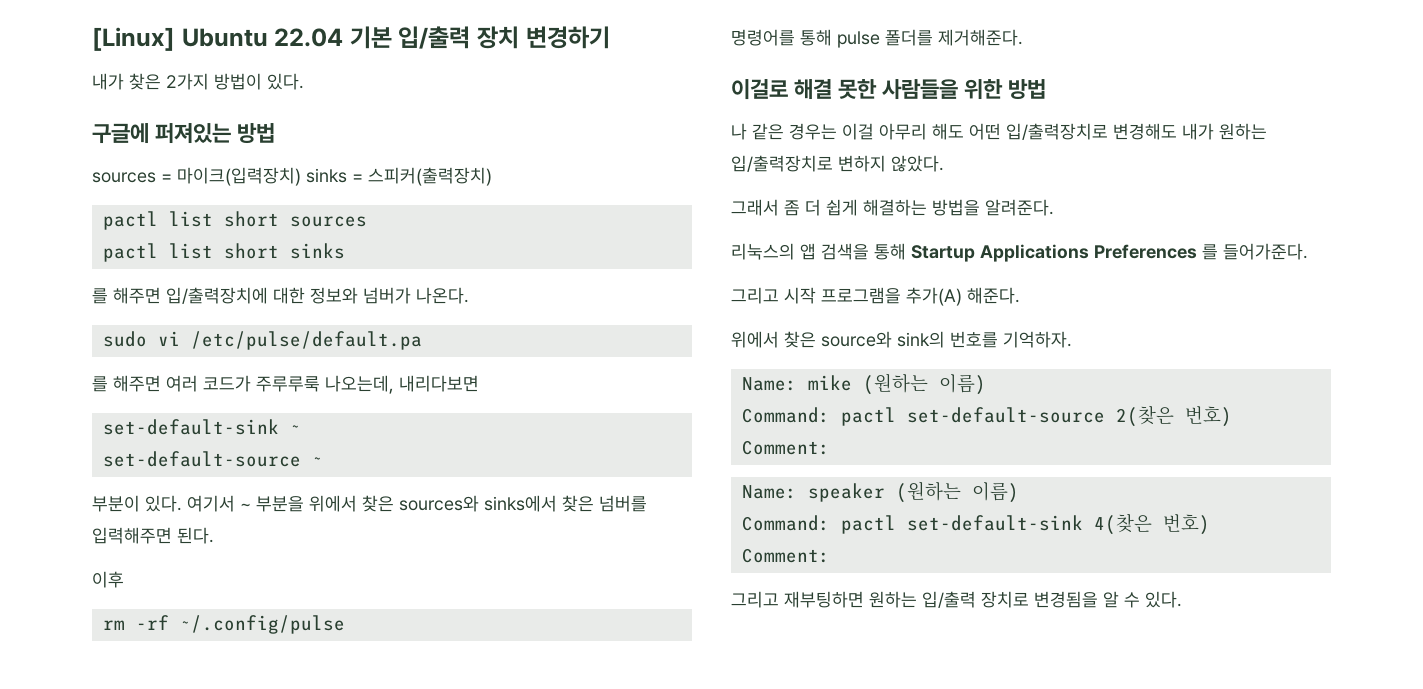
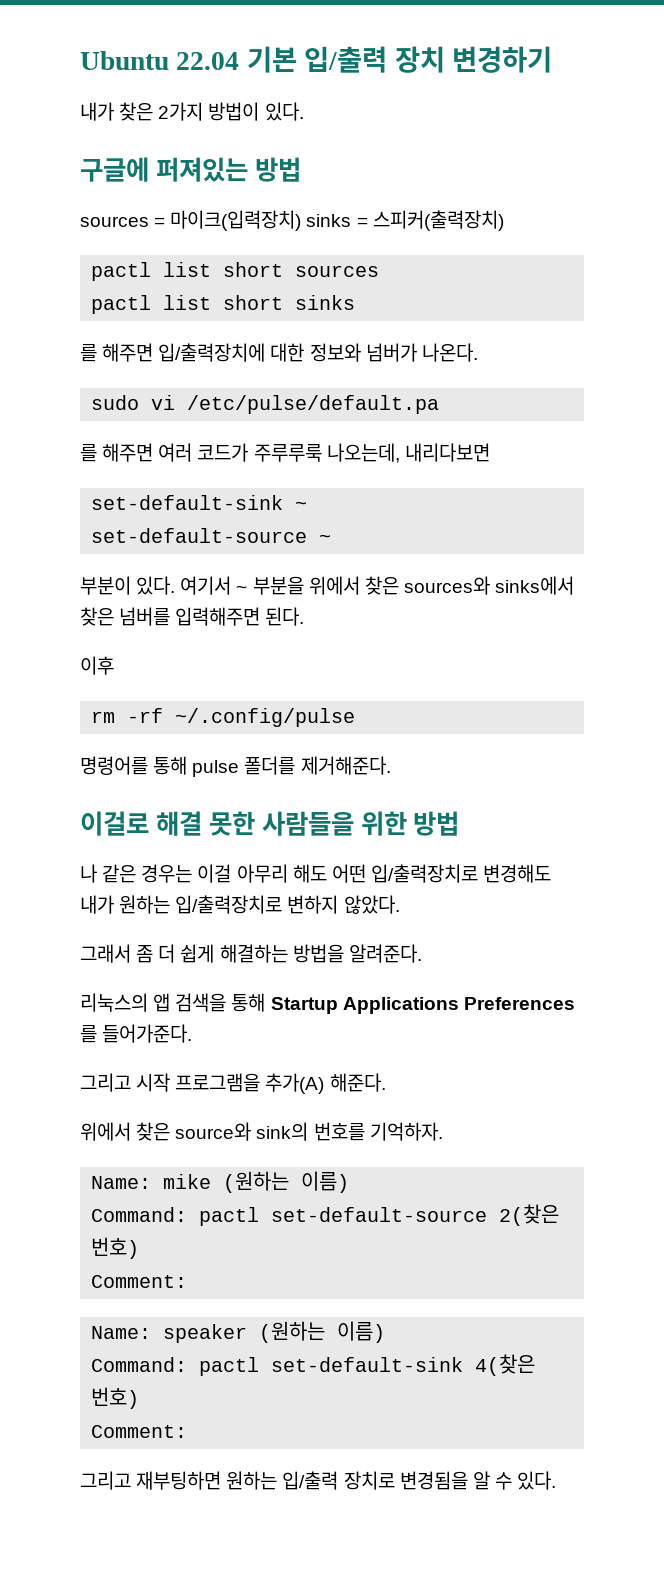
[92,27,175,51] [Linux] -> (80, 60) none

